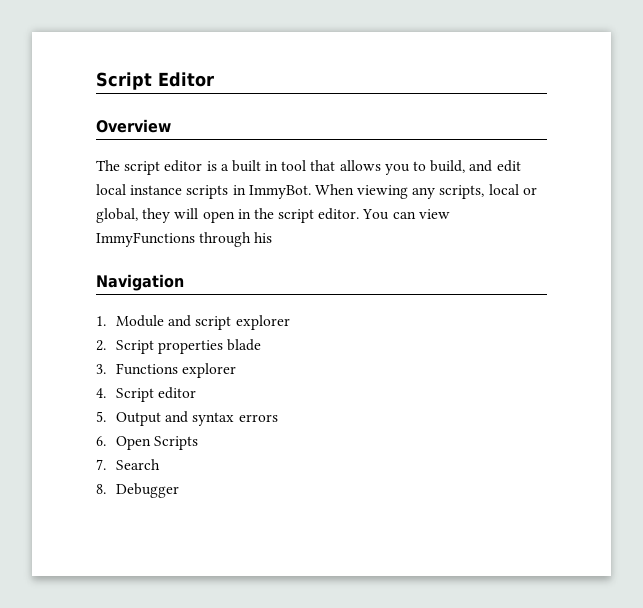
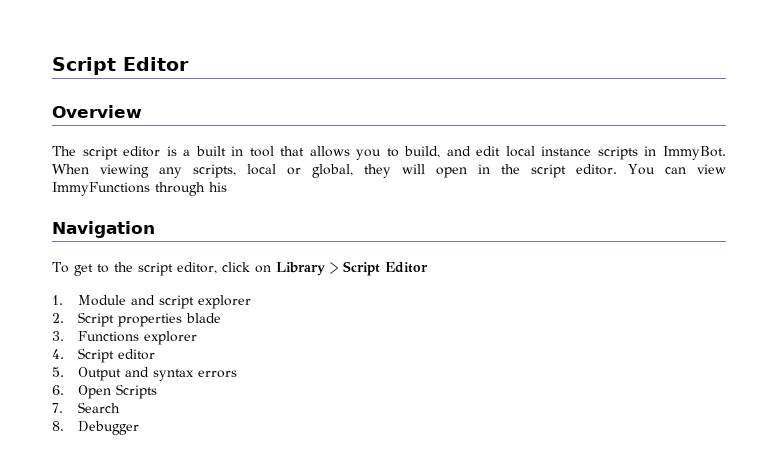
(184, 282) none -> [52,261,428,276] // To get to the script editor, click on Library > Script Editor

